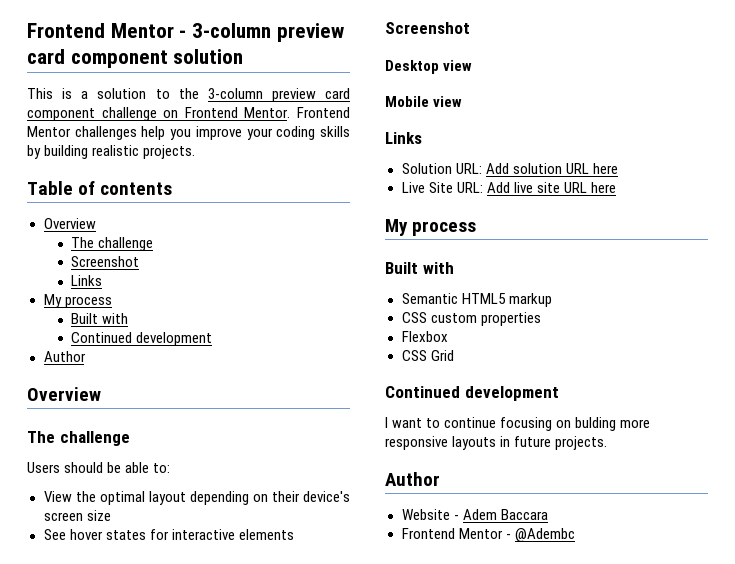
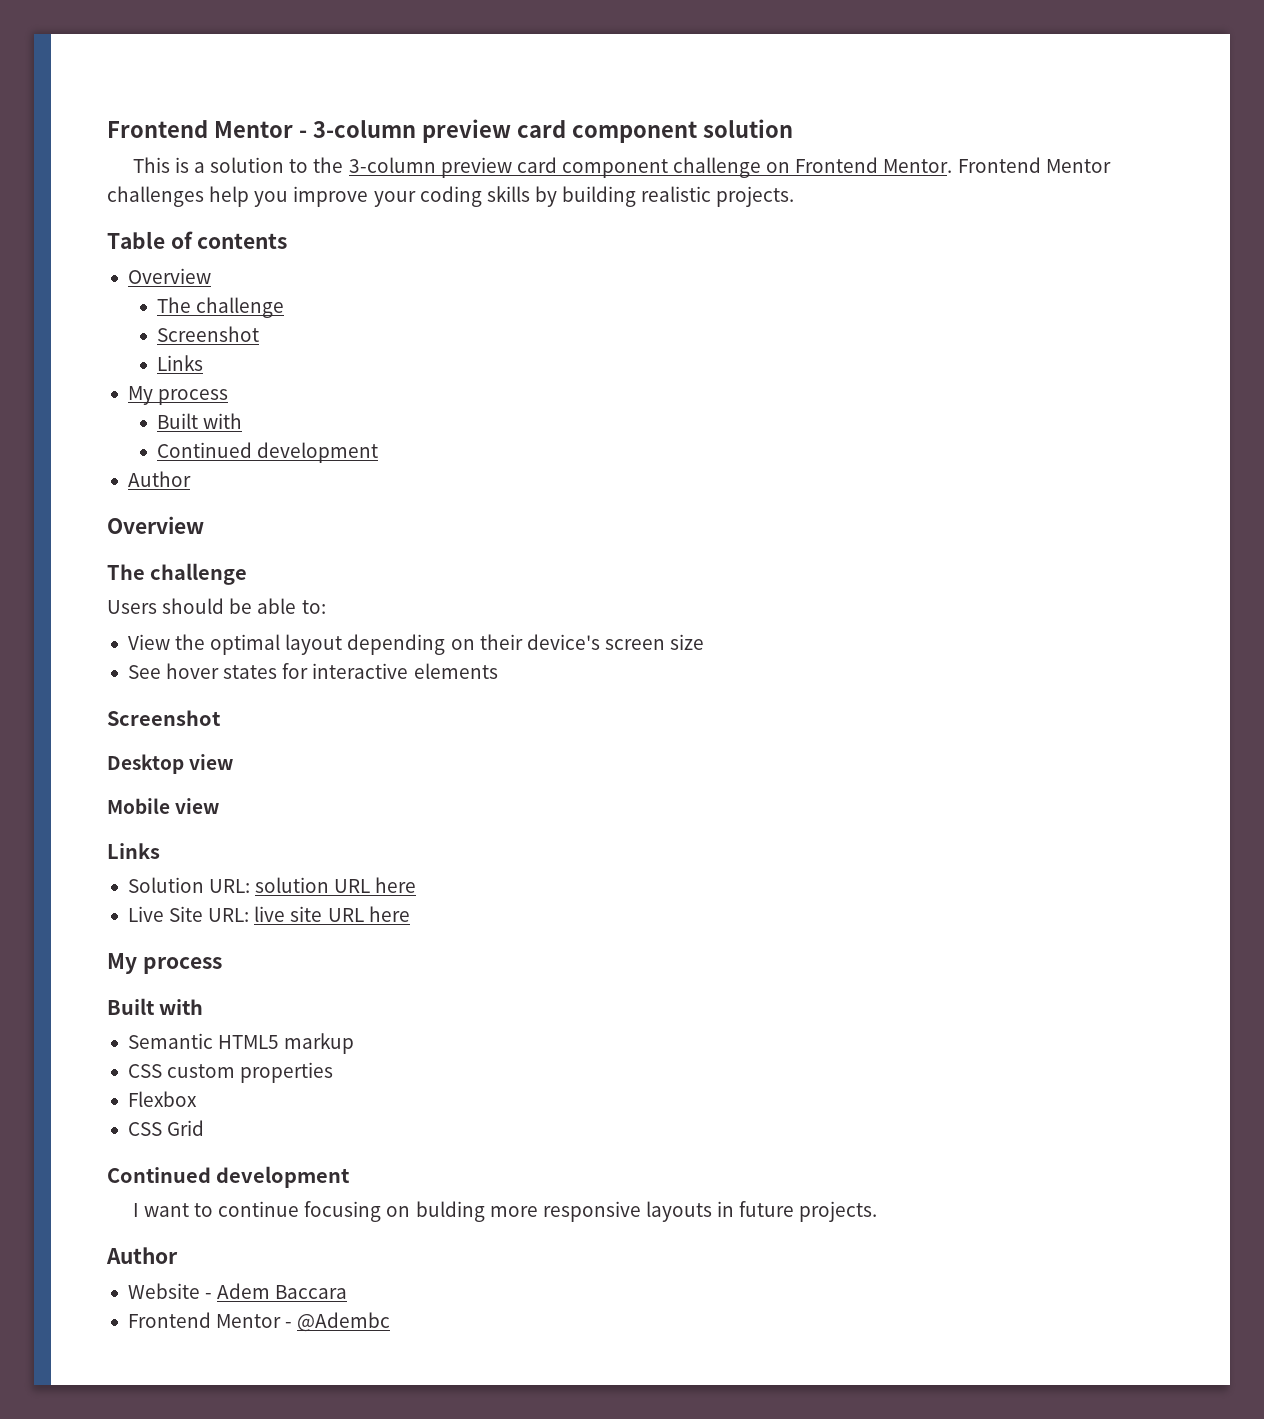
[485,163,509,174] Add -> (251, 886) none
[486,182,510,193] Add -> (250, 915) none

